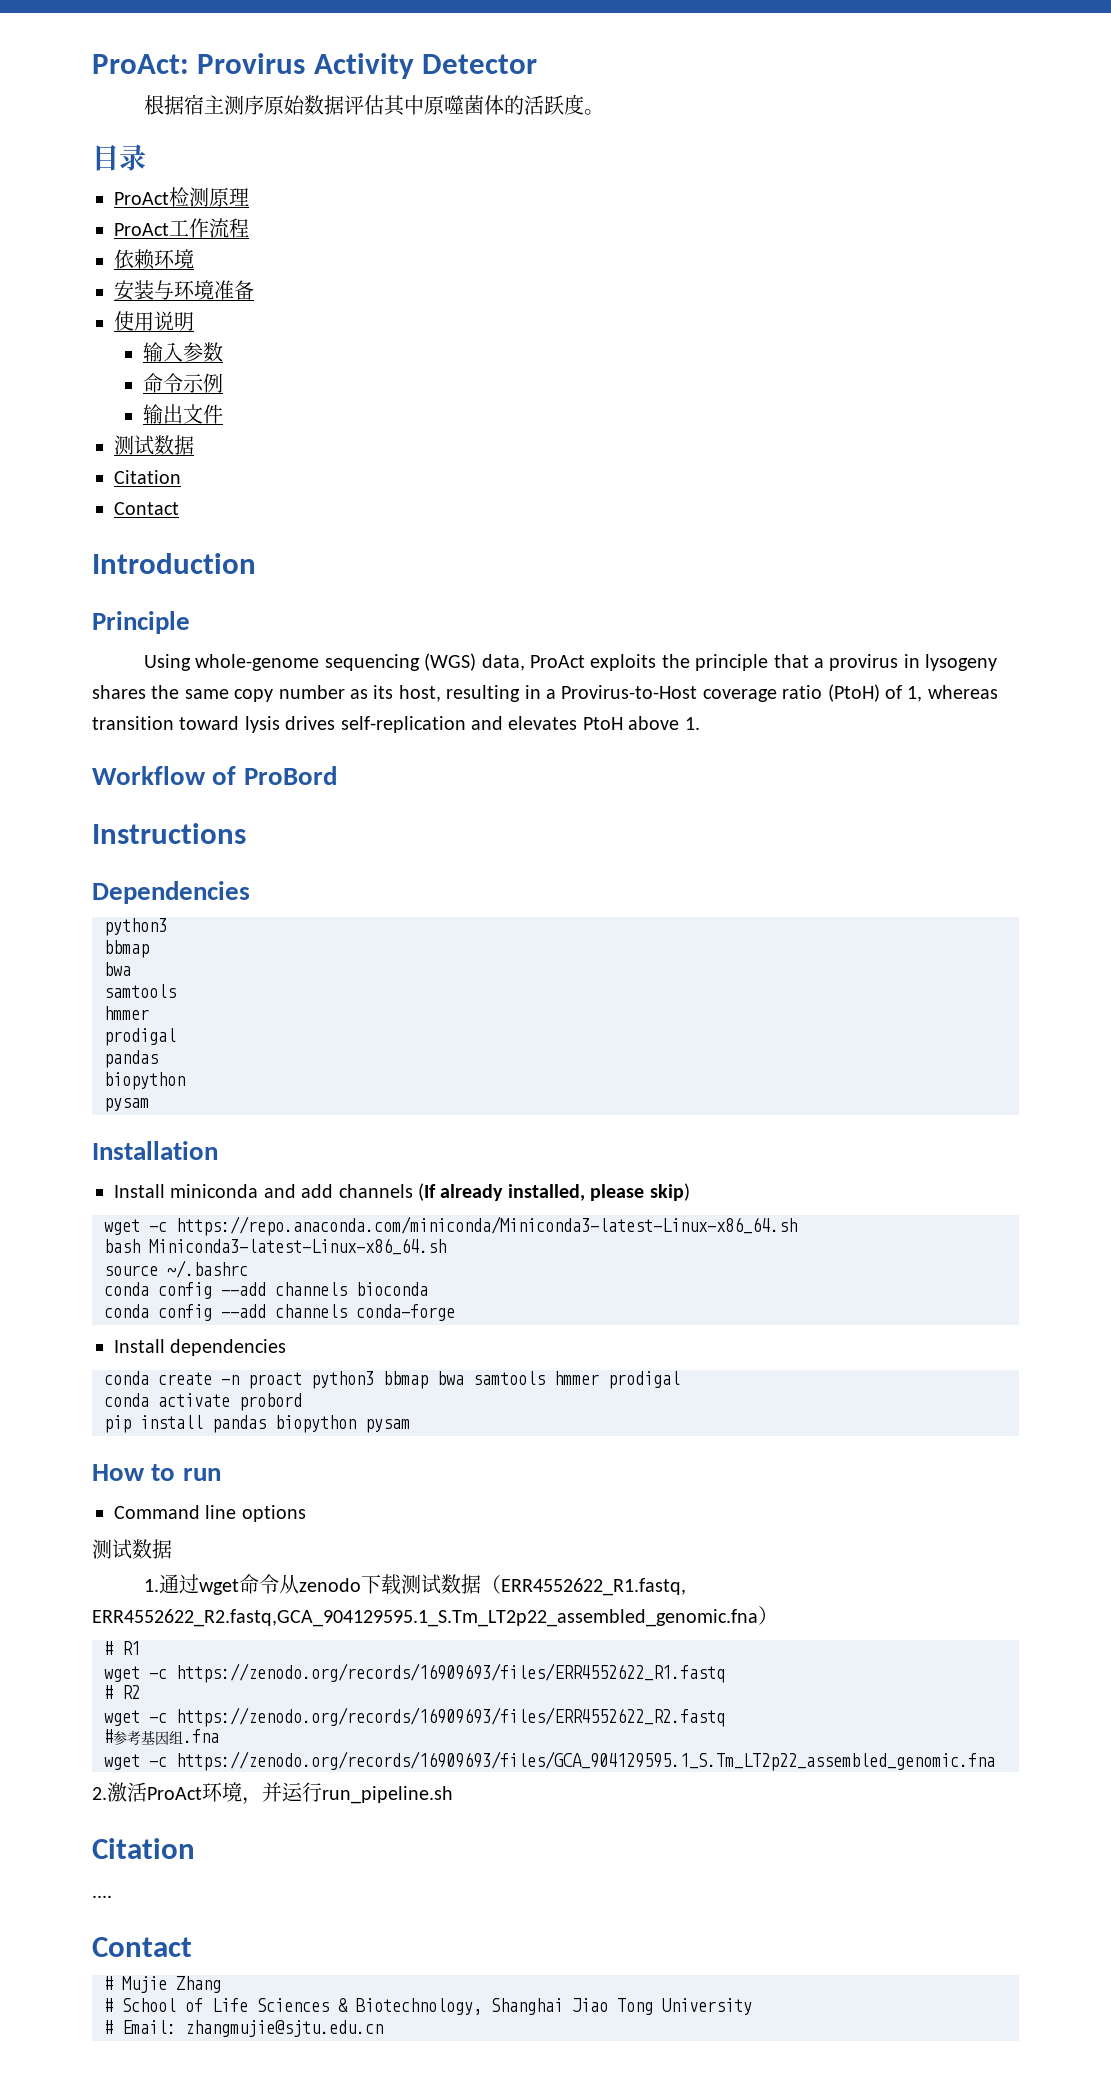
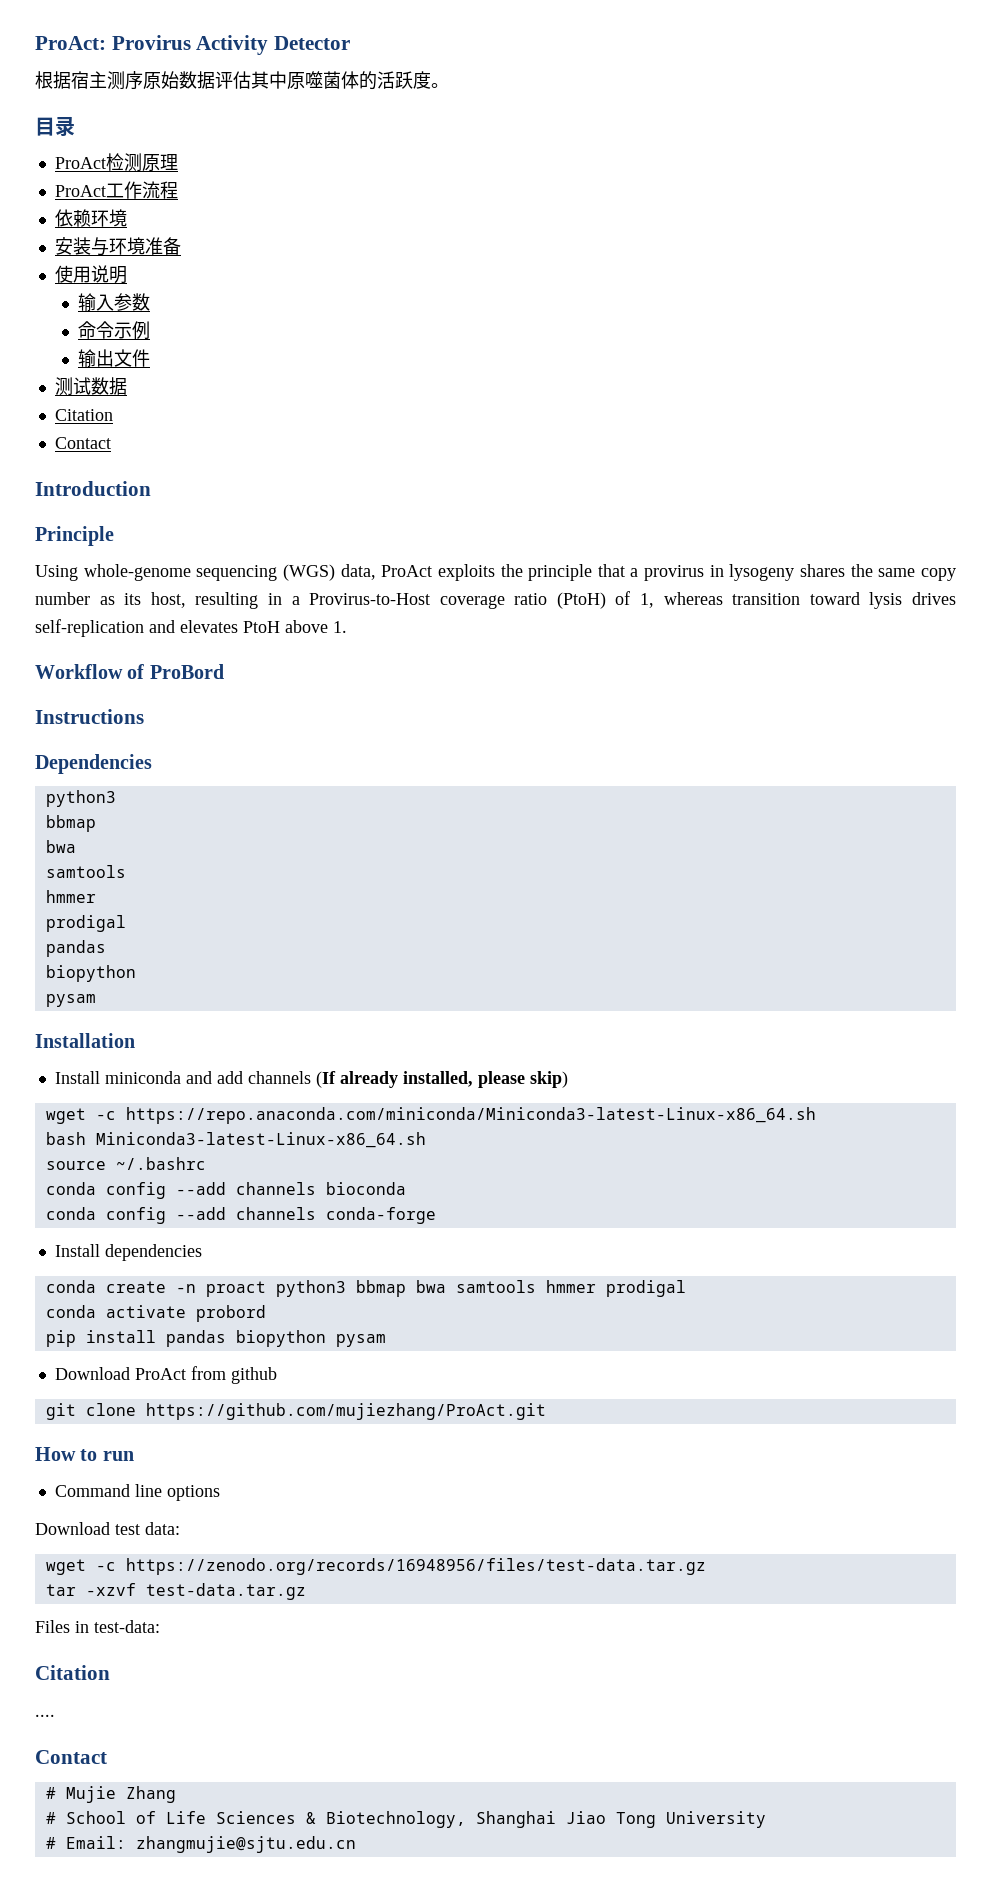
(410, 1426) none -> [54,1366,277,1384] [45,1403,546,1420] // Download ProAct from github // git clone https://github.com/mujiezhang/ProAct.git
[92,1539,172,1559] [143,1574,686,1596] [92,1606,778,1627] [104,1641,140,1655] [104,1663,725,1683] [104,1685,140,1699] [104,1707,725,1727] [104,1729,219,1745] [104,1751,995,1771] [92,1782,453,1805] 测试数据 // 1.通过wget命令从zenodo下载测试数据（ERR4552622_R1.fastq, ERR4552622_R2.fastq,GCA_904129595.1_S.Tm_LT2p22_assembled_genomic.fna） // # R1 // wget -c https://zenodo.org/records/16909693/files/ERR4552622_R1.fastq // # R2 // wget -c https://zenodo.org/records/16909693/files/ERR4552622_R2.fastq // #参考基因组.fna // wget -c https://zenodo.org/records/16909693/files/GCA_904129595.1_S.Tm_LT2p22_assembled_genomic.fna // 2.激活ProAct环境，并运行run_pipeline.sh -> [35,1522,180,1535] [45,1558,706,1575] [45,1583,306,1600] [35,1620,160,1633] Download test data: // wget -c https://zenodo.org/records/16948956/files/test-data.tar.gz // tar -xzvf test-data.tar.gz // Files in test-data:

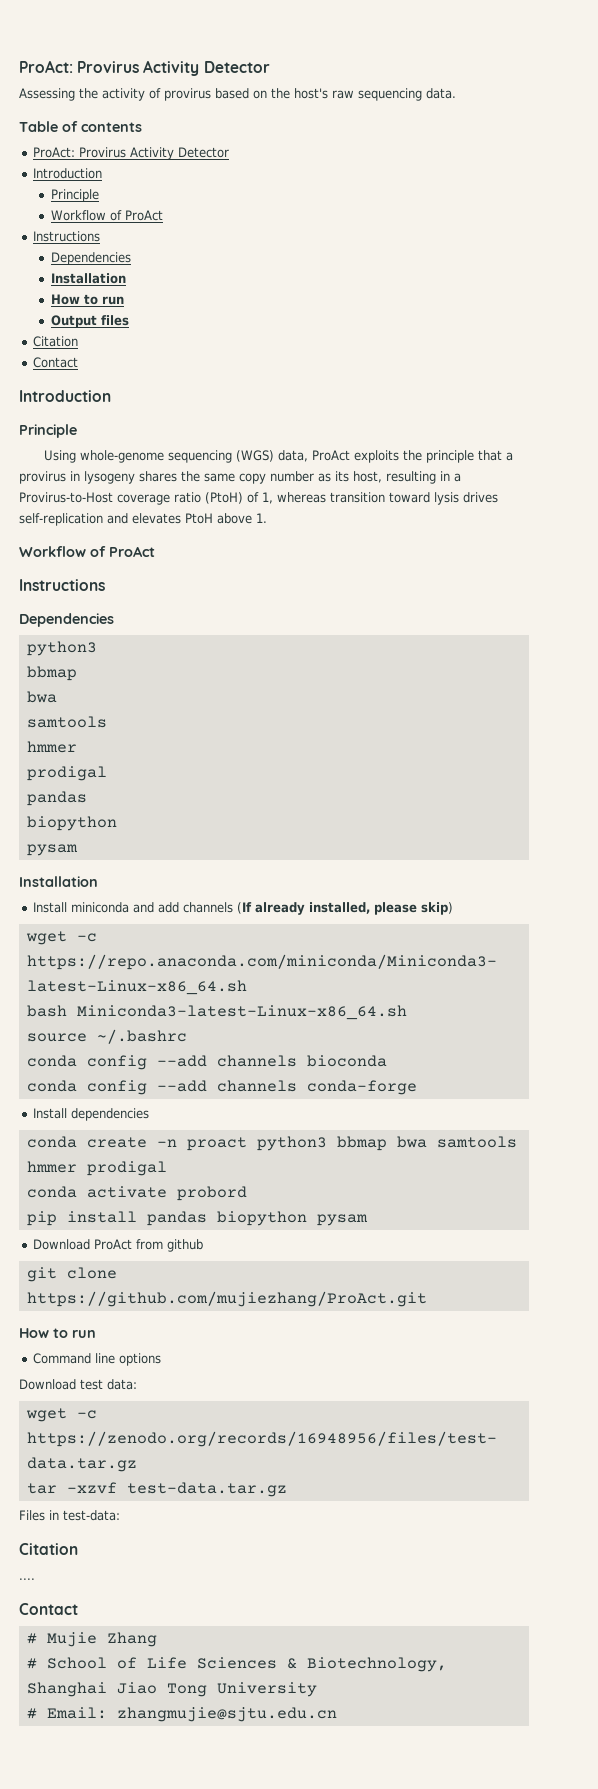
[35,35,351,55] [35,71,449,90] [35,116,75,137] [54,153,178,172] [54,181,178,199] [54,209,127,227] [54,237,181,256] [54,265,127,284] [78,293,151,312] [78,321,151,340] [78,349,151,368] [54,377,127,396] ProAct: Provirus Activity Detector // 根据宿主测序原始数据评估其中原噬菌体的活跃度。 // 目录 // ProAct检测原理 // ProAct工作流程 // 依赖环境 // 安装与环境准备 // 使用说明 // 输入参数 // 命令示例 // 输出文件 // 测试数据 -> [19,60,270,76] [19,88,456,101] [19,121,142,132] [33,147,230,160] [33,168,103,179] [50,189,99,202] [50,210,163,221] [33,231,101,242] [50,252,131,265] [50,273,126,284] [50,294,124,305] [50,315,129,328] ProAct: Provirus Activity Detector // Assessing the activity of provirus based on the host's raw sequencing data. // Table of contents // ProAct: Provirus Activity Detector // Introduction // Principle // Workflow of ProAct // Instructions // Dependencies // Installation // How to run // Output files
[149,664,224,679] ProBord -> [109,546,155,557] ProAct

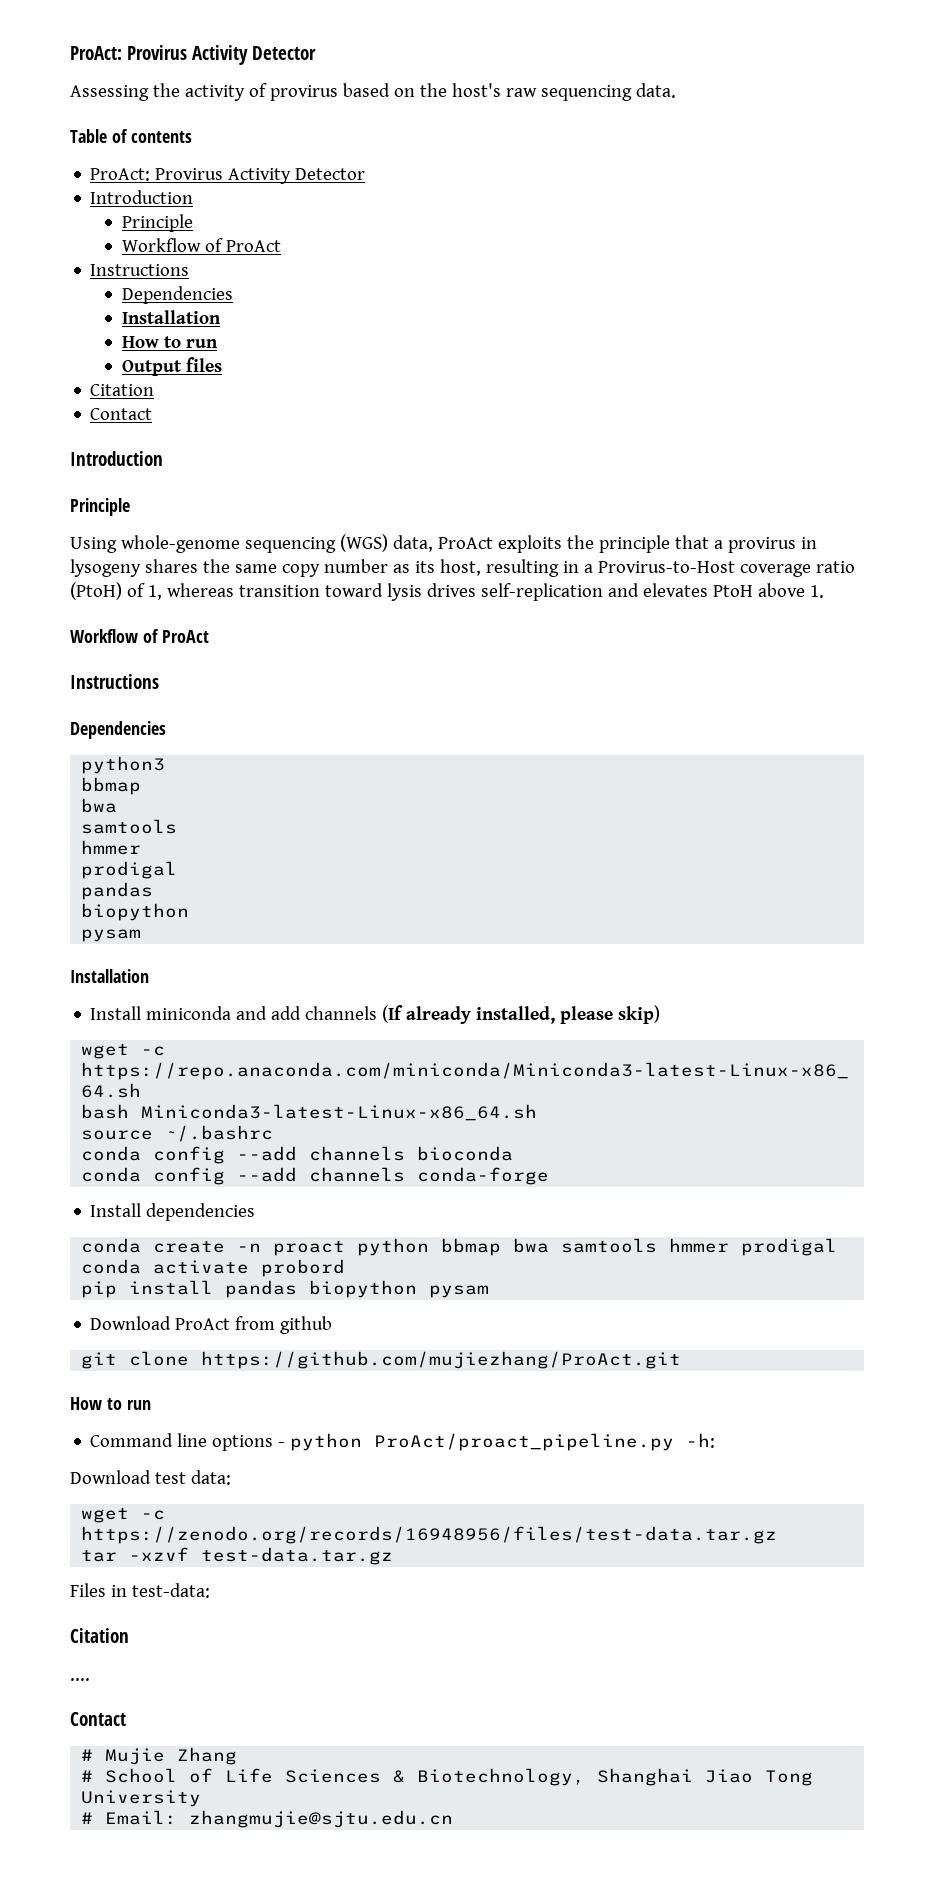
[256,1136,327,1151] python3 -> [357,1238,430,1256] python
(162, 1359) none -> [278,1433,716,1451] - python ProAct/proact_pipeline.py -h:

